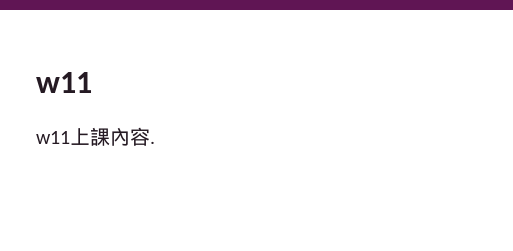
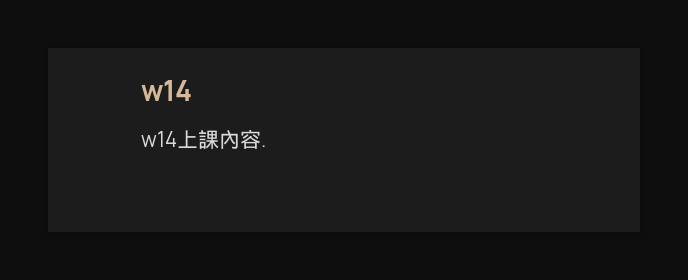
[36,72,92,93] [36,131,70,144] w11 // w11 -> [141,80,192,101] [141,131,177,147] w14 // w14

